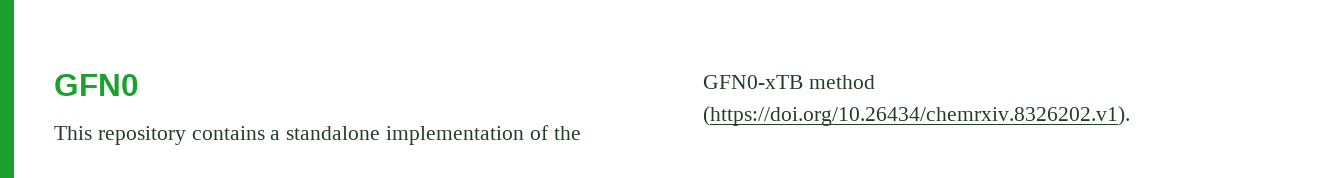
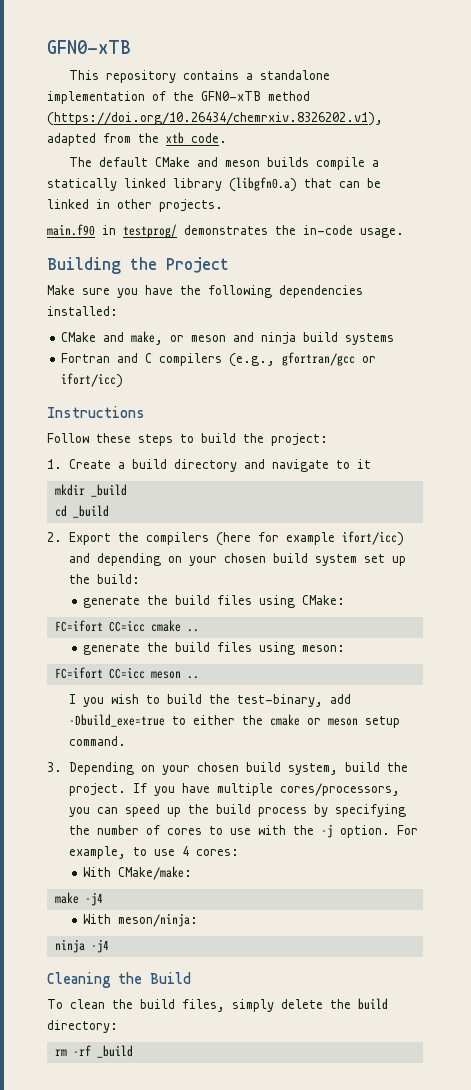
[54,74,139,96] GFN0 -> [47,40,131,54] GFN0-xTB
[703,106,1130,126] (https://doi.org/10.26434/chemrxiv.8326202.v1). -> [47,112,383,126] [47,132,227,146] [68,157,379,170] [47,177,381,192] [47,199,223,212] [47,224,404,238] [47,257,229,274] [47,285,363,298] [47,306,118,316] [61,331,395,345] [61,352,377,367] [61,373,124,388] [47,406,145,418] [47,433,328,446] [47,459,372,472] [54,484,127,497] [54,505,109,518] [47,531,405,546] [69,553,407,566] [69,574,141,584] [83,595,346,608] [54,620,199,632] [83,642,346,655] [54,667,199,679] [69,694,352,707] [69,714,401,728] [69,736,127,746] [47,762,409,775] [69,783,401,796] [69,804,407,817] [69,824,419,838] [69,846,240,859] [83,866,193,880] [54,892,103,906] [83,913,199,927] [54,939,109,953] [47,972,191,988] [47,998,388,1012] [47,1020,118,1033] [54,1045,133,1058] (https://doi.org/10.26434/chemrxiv.8326202.v1), adapted from the xtb code. // The default CMake and meson builds compile a statically linked library (libgfn0.a) that can be linked in other projects. // main.f90 in testprog/ demonstrates the in-code usage. // Building the Project // Make sure you have the following dependencies installed: // CMake and make, or meson and ninja build systems // Fortran and C compilers (e.g., gfortran/gcc or ifort/icc) // Instructions // Follow these steps to build the project: // 1. Create a build directory and navigate to it // mkdir _build // cd _build // 2. Export the compilers (here for example ifort/icc) and depending on your chosen build system set up the build: // generate the build files using CMake: // FC=ifort CC=icc cmake .. // generate the build files using meson: // FC=ifort CC=icc meson .. // I you wish to build the test-binary, add -Dbuild_exe=true to either the cmake or meson setup command. // 3. Depending on your chosen build system, build the project. If you have multiple cores/processors, you can speed up the build process by specifying the number of cores to use with the -j option. For example, to use 4 cores: // With CMake/make: // make -j4 // With meson/ninja: // ninja -j4 // Cleaning the Build // To clean the build files, simply delete the build directory: // rm -rf _build

